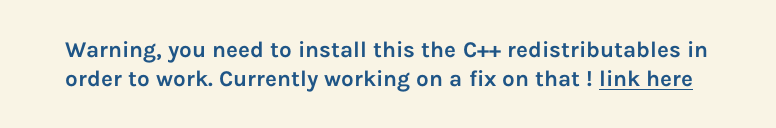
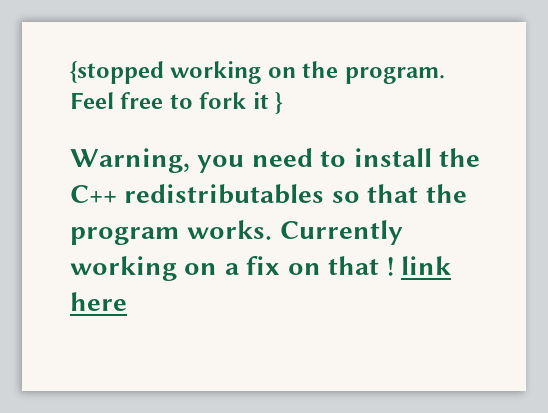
(65, 52) none -> [70,61,445,84] [70,92,284,114] {stopped working on the program. Feel free to fork it } //
[373,41,416,58] this -> (432, 157) none
[686,41,708,57] [65,70,214,87] in order to work. -> [331,184,467,203] [70,220,273,245] so that the program works.

